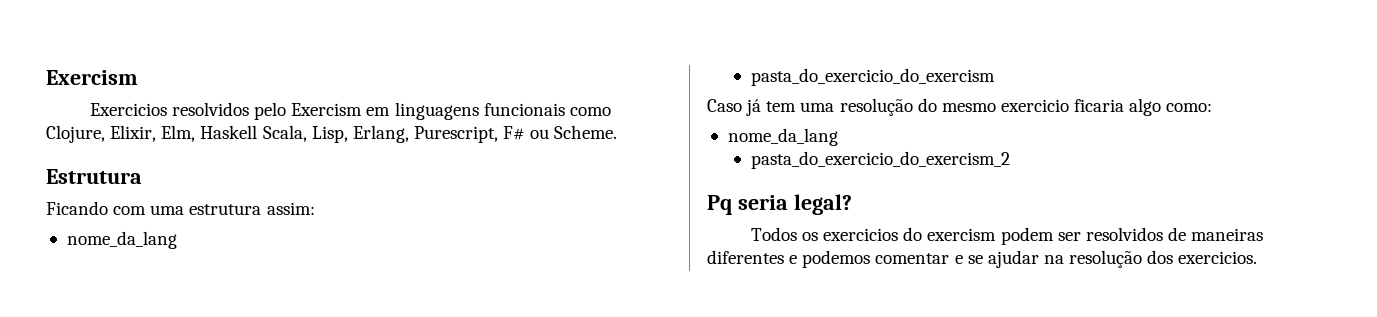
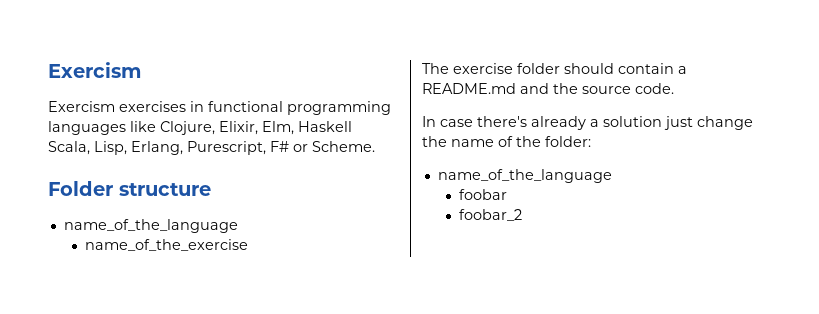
[89,102,611,120] Exercicios resolvidos pelo Exercism em linguagens funcionais como -> [48,101,391,115] [48,121,156,135] Exercism exercises in functional programming languages like
[530,129,550,139] ou -> [293,144,308,152] or
[46,169,142,184] [46,201,315,215] [66,231,177,249] [751,68,996,86] [707,98,1213,116] [727,128,838,146] [751,151,1011,169] [707,194,852,215] [750,227,1264,245] [707,250,1258,268] Estrutura // Ficando com uma estrutura assim: // nome_da_lang // pasta_do_exercicio_do_exercism // Caso já tem uma resolução do mesmo exercicio ficaria algo como: // nome_da_lang // pasta_do_exercicio_do_exercism_2 // Pq seria legal? // Todos os exercicios do exercism podem ser resolvidos de maneiras diferentes e podemos comentar e se ajudar na resolução dos exercicios. -> [48,181,211,196] [63,219,238,233] [85,239,249,251] [422,63,687,74] [422,83,674,94] [422,116,753,130] [422,136,591,147] [437,169,612,183] [459,189,508,200] [459,209,523,221] Folder structure // name_of_the_language // name_of_the_exercise // The exercise folder should contain a README.md and the source code. // In case there's already a solution just change the name of the folder: // name_of_the_language // foobar // foobar_2

